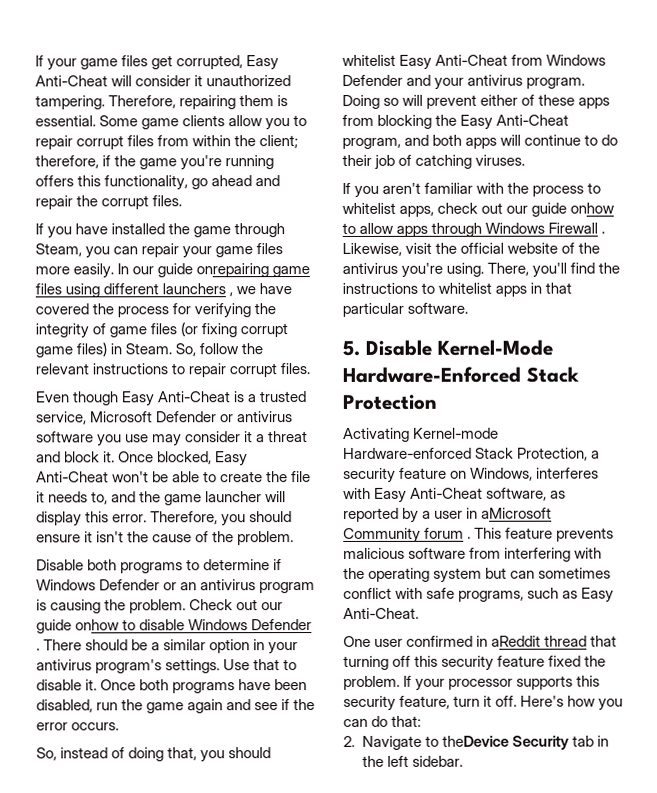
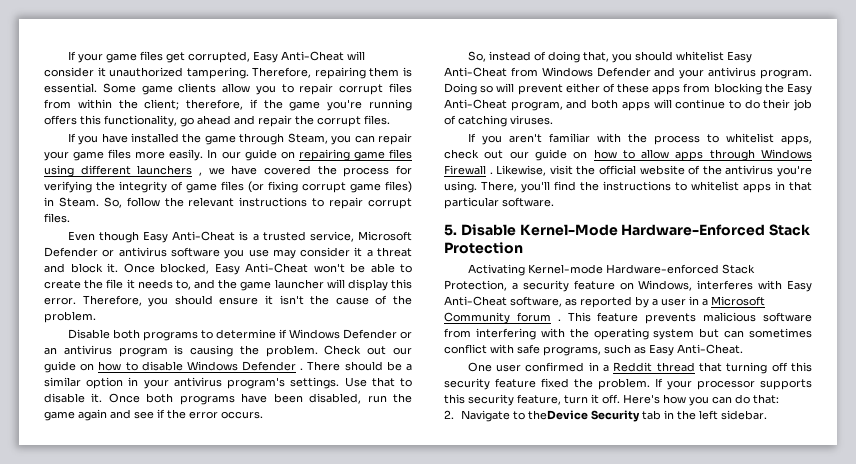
[196,263,270,278] onrepairing -> [280,149,350,161] on repairing
[75,619,121,631] onhow -> [80,361,122,371] on how
[570,202,616,214] onhow -> [573,149,617,159] on how
[481,507,553,519] aMicrosoft -> [702,296,765,306] a Microsoft
[491,635,542,647] aReddit -> [603,362,653,372] a Reddit

